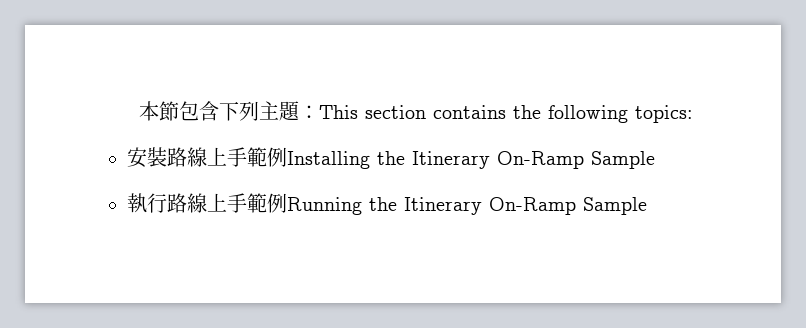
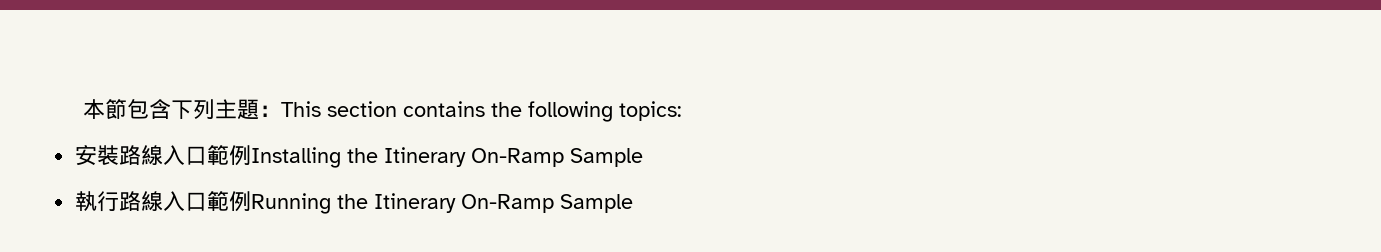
[207,147,247,167] 上手 -> [163,145,208,165] 入口
[207,193,247,213] 上手 -> [163,191,208,211] 入口

